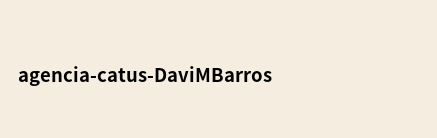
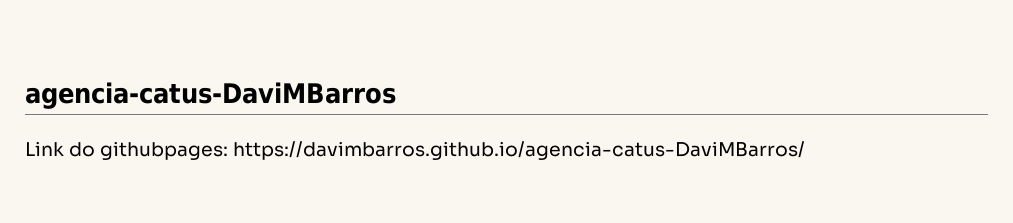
(272, 76) none -> [25,141,806,160] // Link do githubpages: https://davimbarros.github.io/agencia-catus-DaviMBarros/

